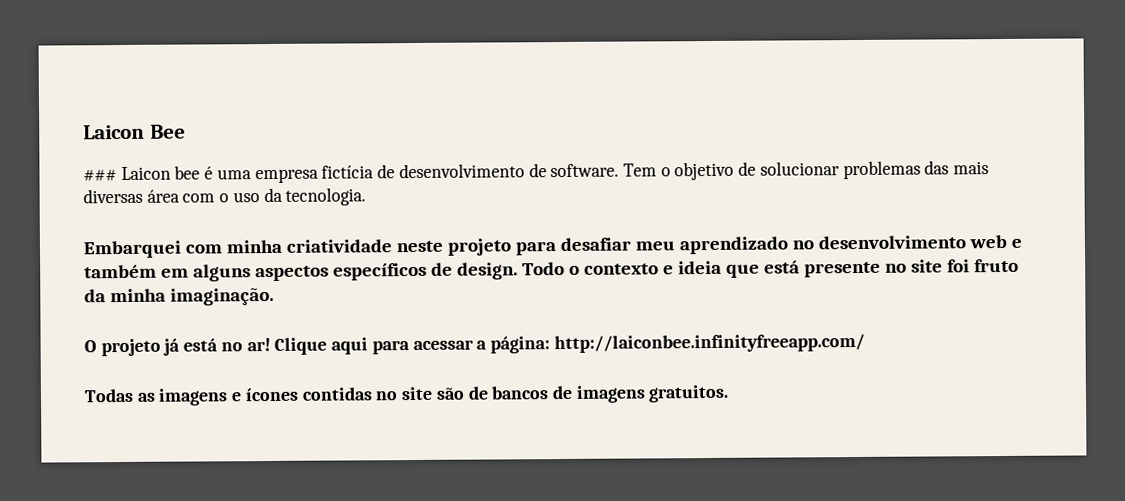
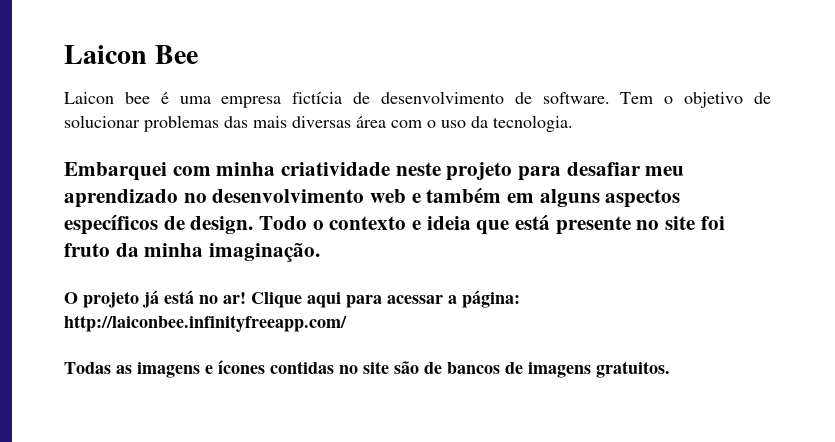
[83,169,117,182] ### -> (198, 54) none

